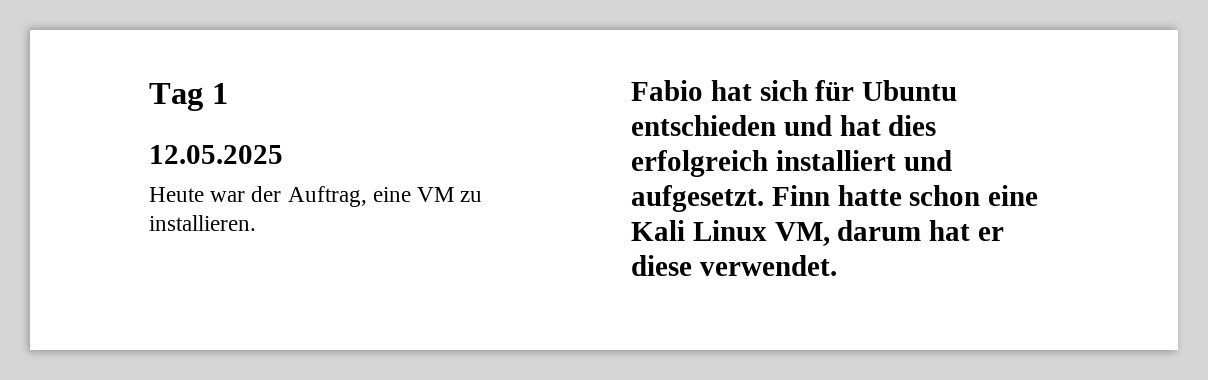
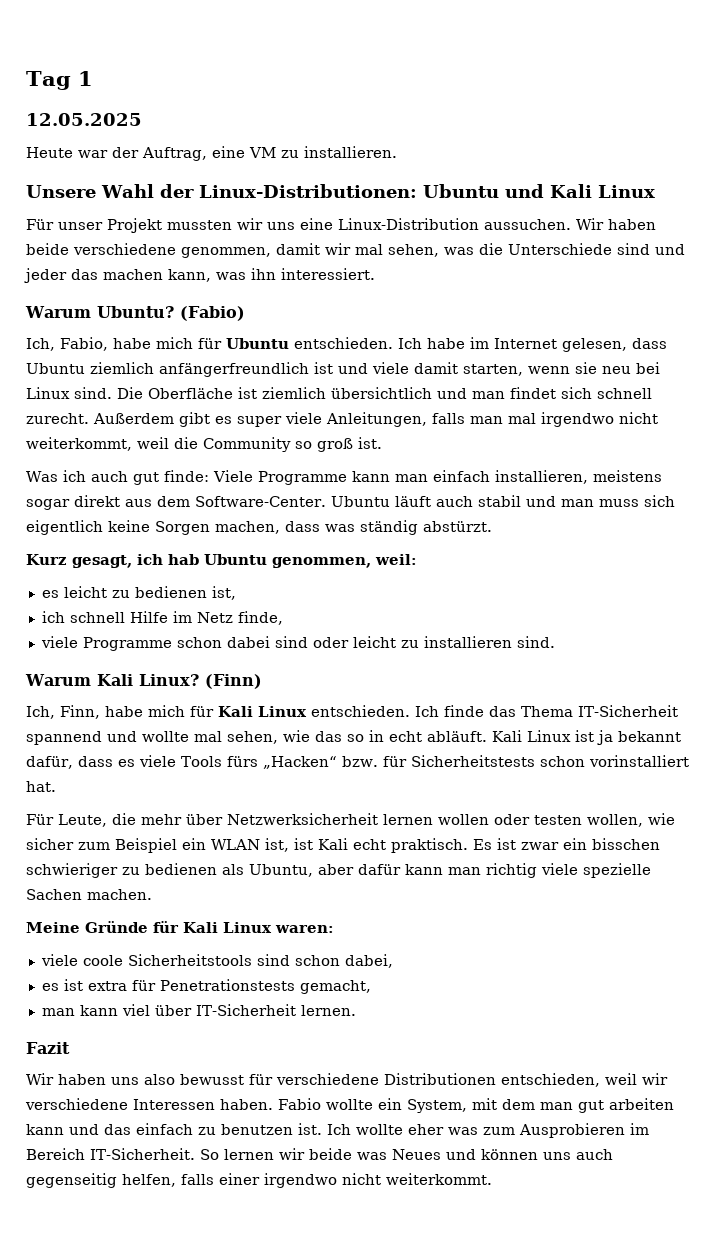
[631,80,958,101] [631,115,937,136] [631,150,952,177] [631,185,1039,212] [631,220,1005,246] [631,255,837,276] Fabio hat sich für Ubuntu entschieden und hat dies erfolgreich installiert und aufgesetzt. Finn hatte schon eine Kali Linux VM, darum hat er diese verwendet. -> [26,184,655,198] [26,218,656,233] [26,243,685,258] [24,268,375,283] [25,306,245,321] [26,337,667,352] [26,362,660,377] [26,387,652,399] [26,412,658,427] [26,437,382,452] [26,470,662,485] [26,495,675,510] [26,520,492,535] [26,554,417,568] [41,586,236,600] [41,611,283,625] [40,636,555,651] [25,674,262,689] [26,705,678,719] [26,730,681,745] [26,755,689,769] [26,781,56,792] [26,813,675,827] [26,838,660,853] [26,863,651,878] [26,889,152,900] [26,921,334,933] [40,954,393,968] [41,979,371,994] [41,1004,356,1016] [26,1042,70,1054] [26,1073,668,1087] [25,1098,674,1113] [26,1123,649,1138] [26,1148,613,1160] [26,1173,492,1188] Unsere Wahl der Linux-Distributionen: Ubuntu und Kali Linux // Für unser Projekt mussten wir uns eine Linux-Distribution aussuchen. Wir haben beide verschiedene genommen, damit wir mal sehen, was die Unterschiede sind und jeder das machen kann, was ihn interessiert. // Warum Ubuntu? (Fabio) // Ich, Fabio, habe mich für Ubuntu entschieden. Ich habe im Internet gelesen, dass Ubuntu ziemlich anfängerfreundlich ist und viele damit starten, wenn sie neu bei Linux sind. Die Oberfläche ist ziemlich übersichtlich und man findet sich schnell zurecht. Außerdem gibt es super viele Anleitungen, falls man mal irgendwo nicht weiterkommt, weil die Community so groß ist. // Was ich auch gut finde: Viele Programme kann man einfach installieren, meistens sogar direkt aus dem Software-Center. Ubuntu läuft auch stabil und man muss sich eigentlich keine Sorgen machen, dass was ständig abstürzt. // Kurz gesagt, ich hab Ubuntu genommen, weil: // es leicht zu bedienen ist, // ich schnell Hilfe im Netz finde, // viele Programme schon dabei sind oder leicht zu installieren sind. // Warum Kali Linux? (Finn) // Ich, Finn, habe mich für Kali Linux entschieden. Ich finde das Thema IT-Sicherheit spannend und wollte mal sehen, wie das so in echt abläuft. Kali Linux ist ja bekannt dafür, dass es viele Tools fürs „Hacken“ bzw. für Sicherheitstests schon vorinstalliert hat. // Für Leute, die mehr über Netzwerksicherheit lernen wollen oder testen wollen, wie sicher zum Beispiel ein WLAN ist, ist Kali echt praktisch. Es ist zwar ein bisschen schwieriger zu bedienen als Ubuntu, aber dafür kann man richtig viele spezielle Sachen machen. // Meine Gründe für Kali Linux waren: // viele coole Sicherheitstools sind schon dabei, // es ist extra für Penetrationstests gemacht, // man kann viel über IT-Sicherheit lernen. // Fazit // Wir haben uns also bewusst für verschiedene Distributionen entschieden, weil wir verschiedene Interessen haben. Fabio wollte ein System, mit dem man gut arbeiten kann und das einfach zu benutzen ist. Ich wollte eher was zum Ausprobieren im Bereich IT-Sicherheit. So lernen wir beide was Neues und können uns auch gegenseitig helfen, falls einer irgendwo nicht weiterkommt.

